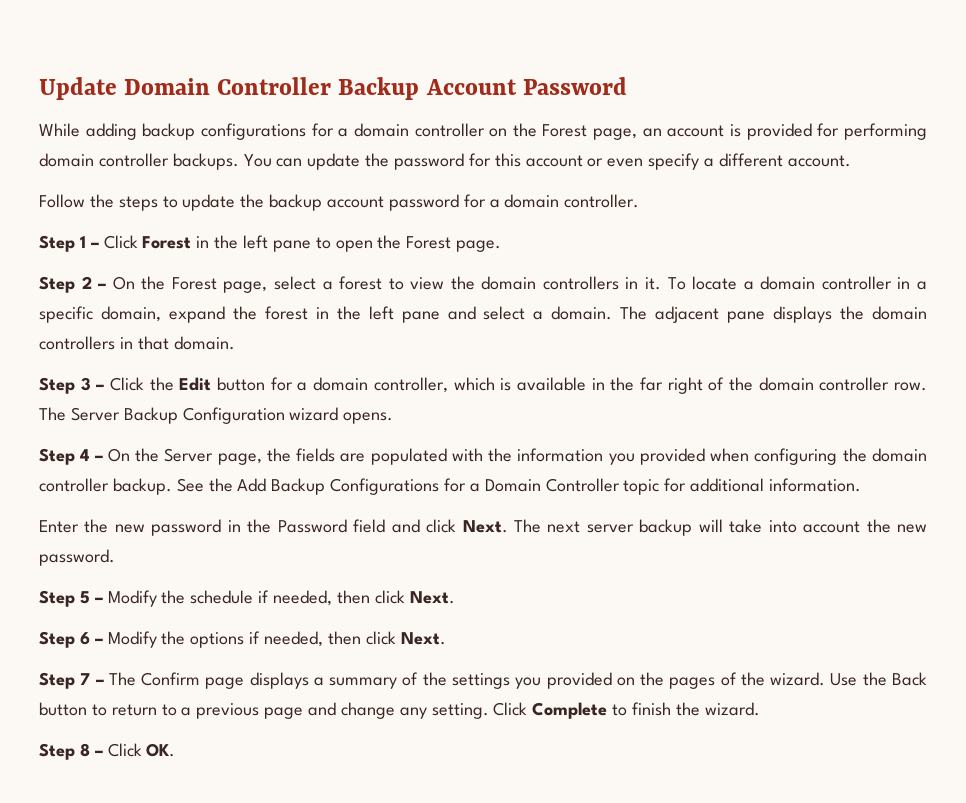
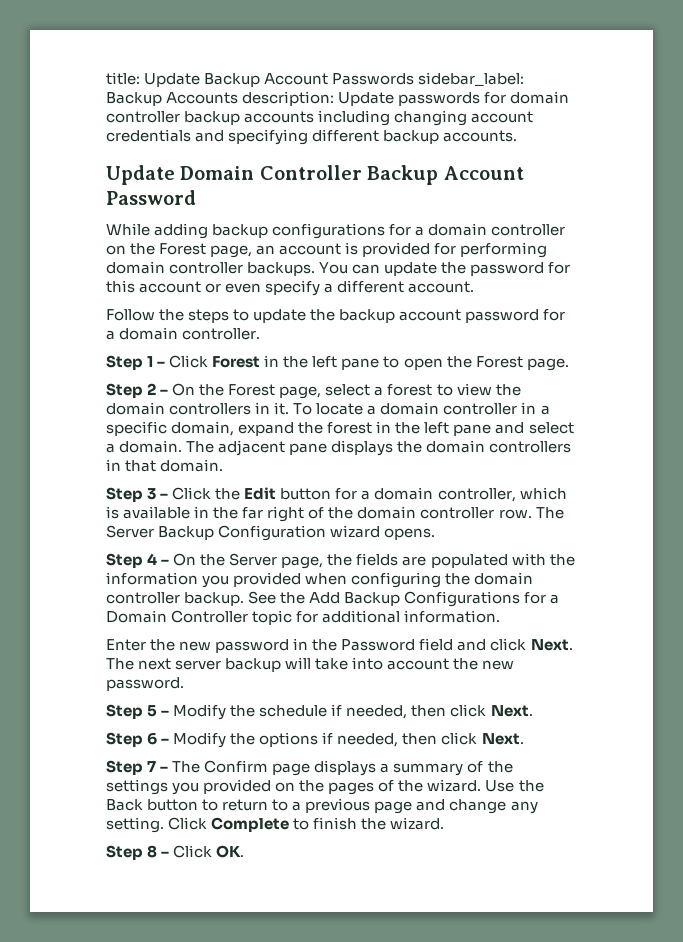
(39, 88) none -> [106,72,525,87] [106,91,570,106] [106,110,534,126] [106,129,518,145] title: Update Backup Account Passwords sidebar_label: Backup Accounts description: Update passwords for domain controller backup accounts including changing account credentials and specifying different backup accounts. //

